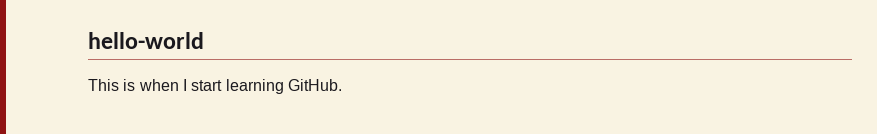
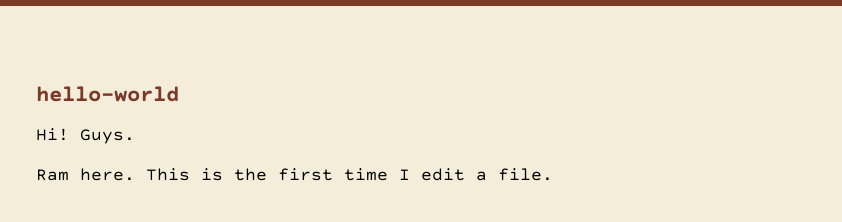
[88,79,342,94] This is when I start learning GitHub. -> [36,128,135,144] [36,168,553,181] Hi! Guys. // Ram here. This is the first time I edit a file.

